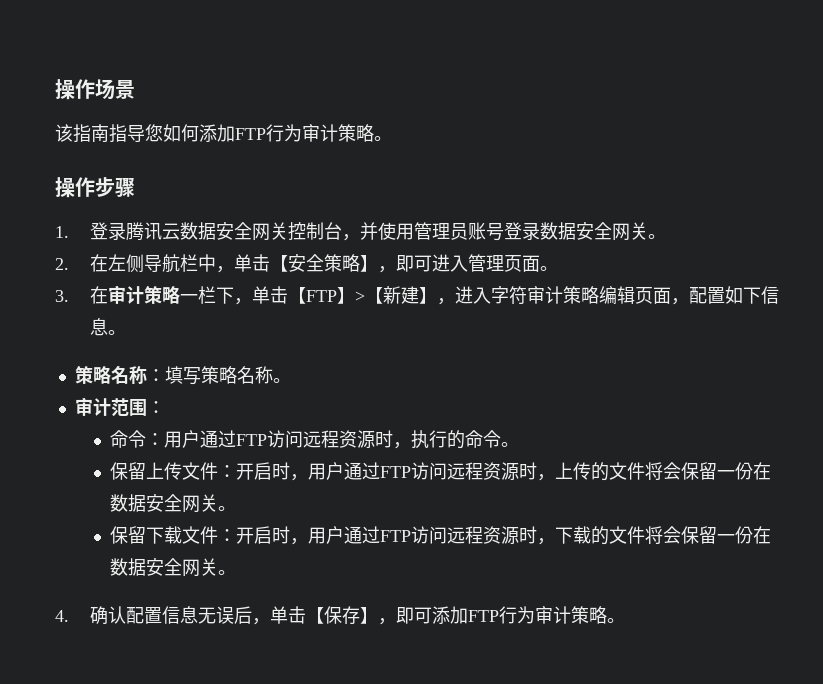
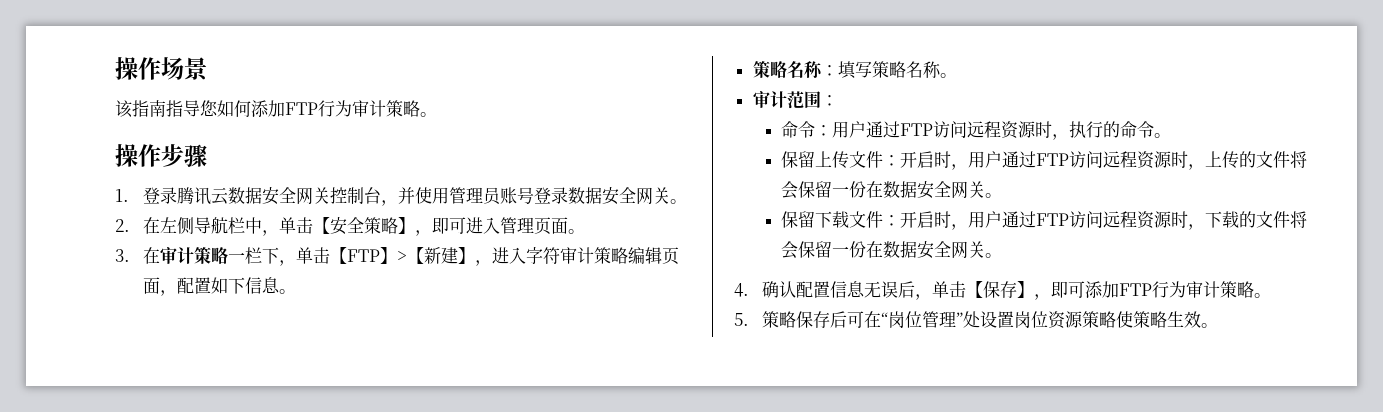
(626, 620) none -> [734,311,1219,329] // 5.策略保存后可在“岗位管理”处设置岗位资源策略使策略生效。

